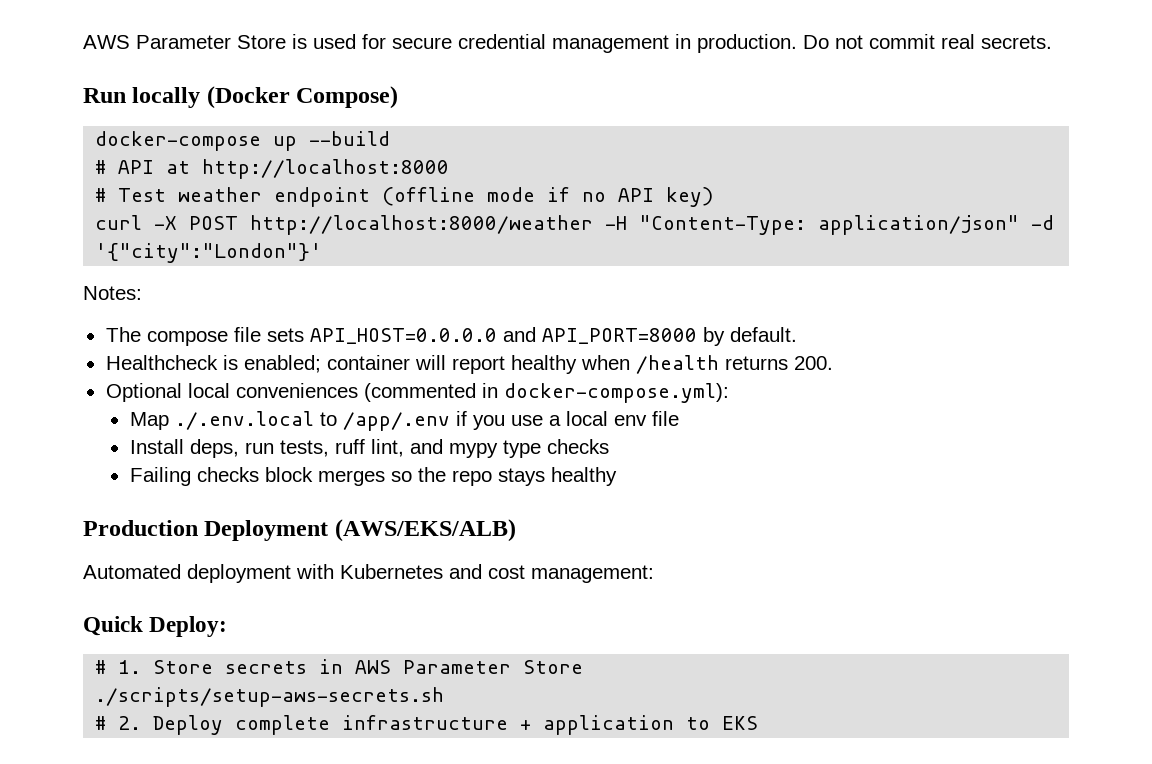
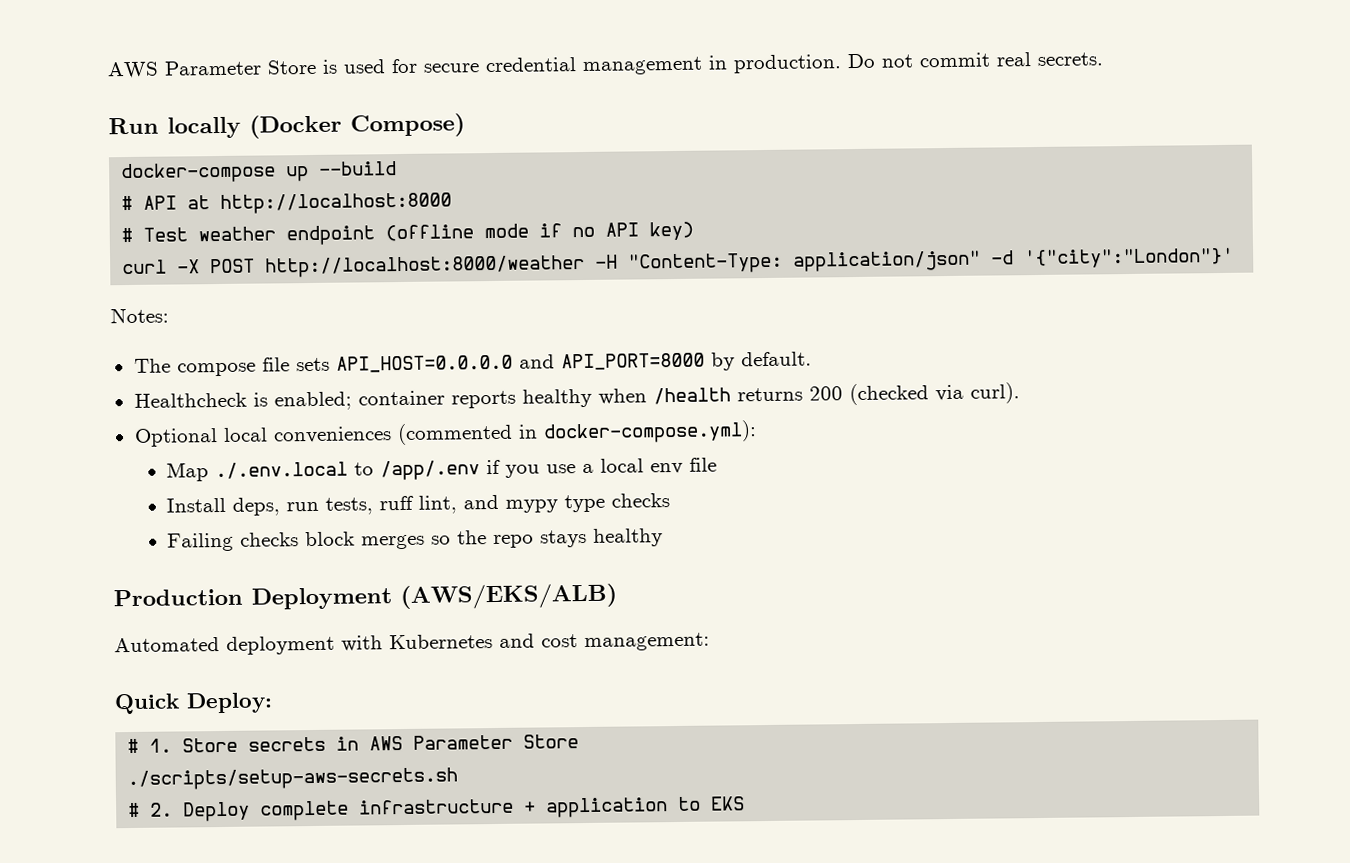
[414,355,505,374] will report -> [450,390,516,409] reports
[793,356,833,370] 200. -> [808,382,1020,406] 200 (checked via curl).

